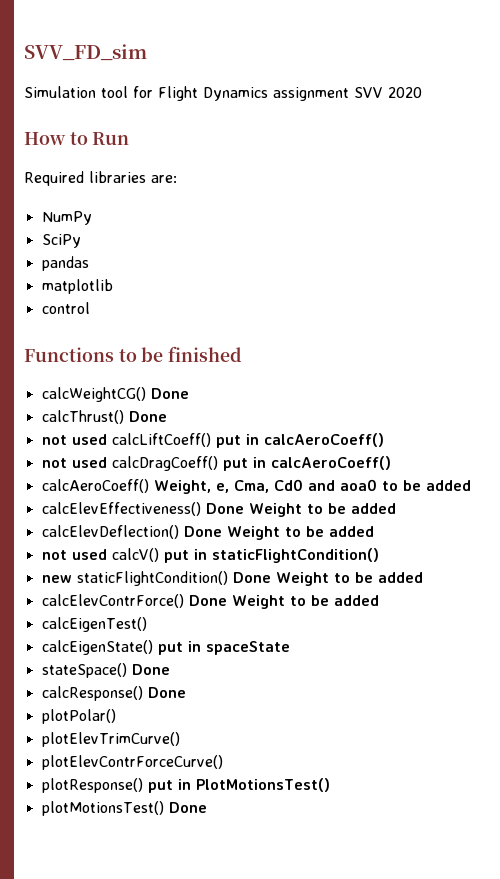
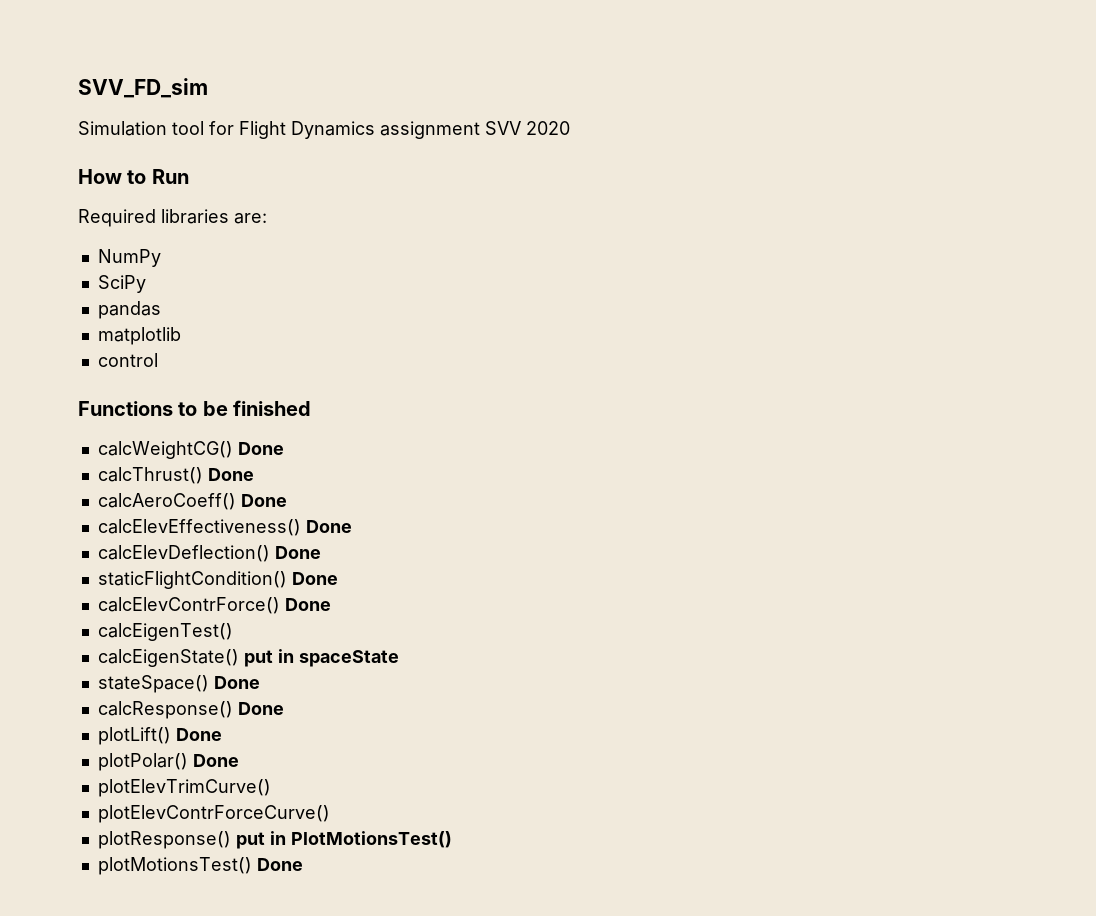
[41,433,384,448] [41,456,391,471] [41,479,471,494] [41,502,396,517] [41,525,374,540] [41,548,379,563] [41,571,423,586] [41,594,379,609] not used calcLiftCoeff() put in calcAeroCoeff() // not used calcDragCoeff() put in calcAeroCoeff() // calcAeroCoeff() Weight, e, Cma, Cd0 and aoa0 to be added // calcElevEffectiveness() Done Weight to be added // calcElevDeflection() Done Weight to be added // not used calcV() put in staticFlightCondition() // new staticFlightCondition() Done Weight to be added // calcElevContrForce() Done Weight to be added -> [97,493,287,510] [97,519,352,536] [97,545,321,562] [97,571,338,589] [97,597,331,614] calcAeroCoeff() Done // calcElevEffectiveness() Done // calcElevDeflection() Done // staticFlightCondition() Done // calcElevContrForce() Done
(186, 692) none -> [97,727,222,745] // plotLift() Done
(116, 716) none -> [192,754,239,767] Done

